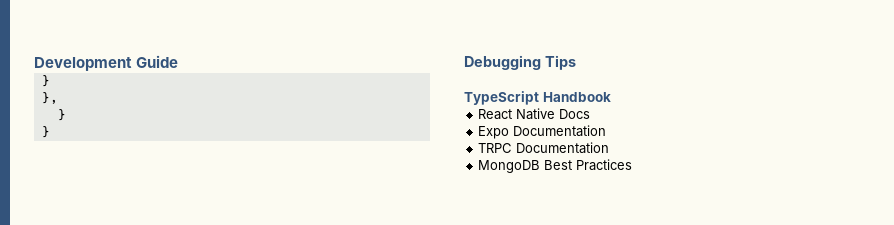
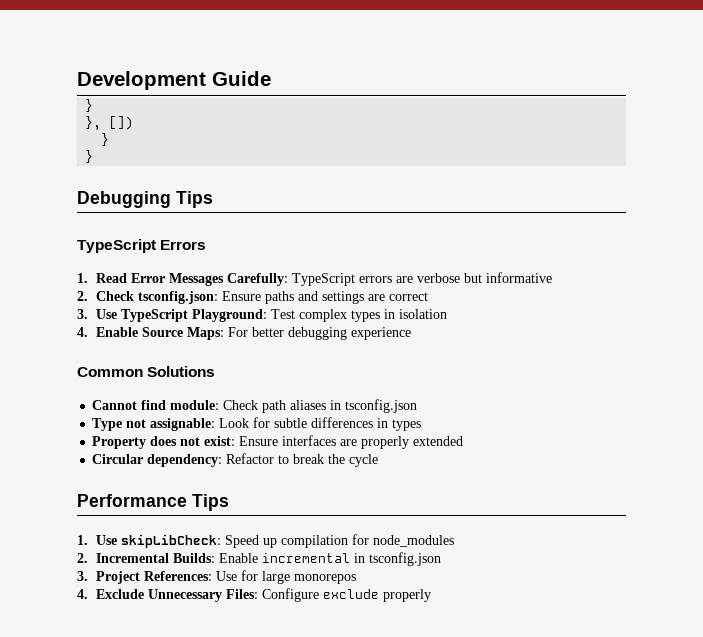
(58, 98) none -> [109,116,134,130] [])
[542,92,611,102] [478,108,591,120] [478,125,607,139] [478,142,610,154] [478,159,633,173] Handbook // React Native Docs // Expo Documentation // TRPC Documentation // MongoDB Best Practices -> [160,240,207,250] [77,272,553,286] [77,291,429,304] [77,309,448,322] [77,327,412,340] [77,366,216,377] [92,399,418,413] [92,417,422,431] [92,435,464,449] [92,453,379,467] [77,494,229,511] [77,534,455,548] [77,552,442,566] [77,570,357,584] [77,588,432,602] Errors // 1. Read Error Messages Carefully: TypeScript errors are verbose but informative // 2. Check tsconfig.json: Ensure paths and settings are correct // 3. Use TypeScript Playground: Test complex types in isolation // 4. Enable Source Maps: For better debugging experience // Common Solutions // Cannot find module: Check path aliases in tsconfig.json // Type not assignable: Look for subtle differences in types // Property does not exist: Ensure interfaces are properly extended // Circular dependency: Refactor to break the cycle // Performance Tips // 1. Use skipLibCheck: Speed up compilation for node_modules // 2. Incremental Builds: Enable incremental in tsconfig.json // 3. Project References: Use for large monorepos // 4. Exclude Unnecessary Files: Configure exclude properly

